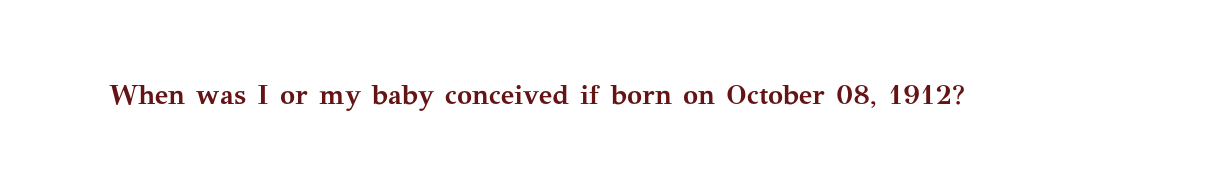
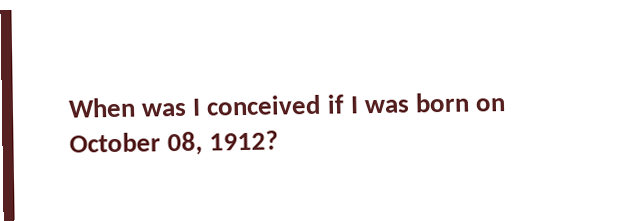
[279,85,600,111] or my baby conceived if -> [206,94,410,116] conceived if I was

